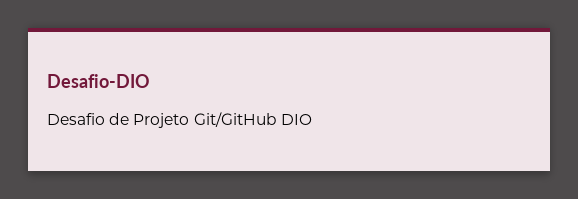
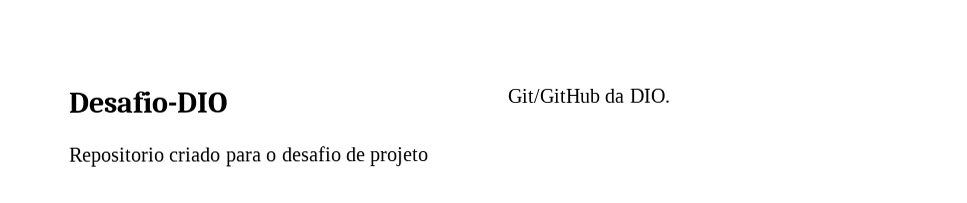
[47,112,312,128] Desafio de Projeto Git/GitHub DIO -> [69,146,430,167] [507,88,671,103] Repositorio criado para o desafio de projeto Git/GitHub da DIO.

